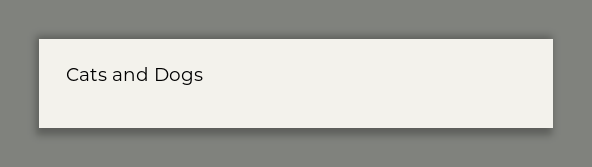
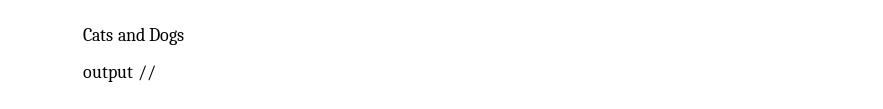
(203, 76) none -> [83,65,156,82] // output //

